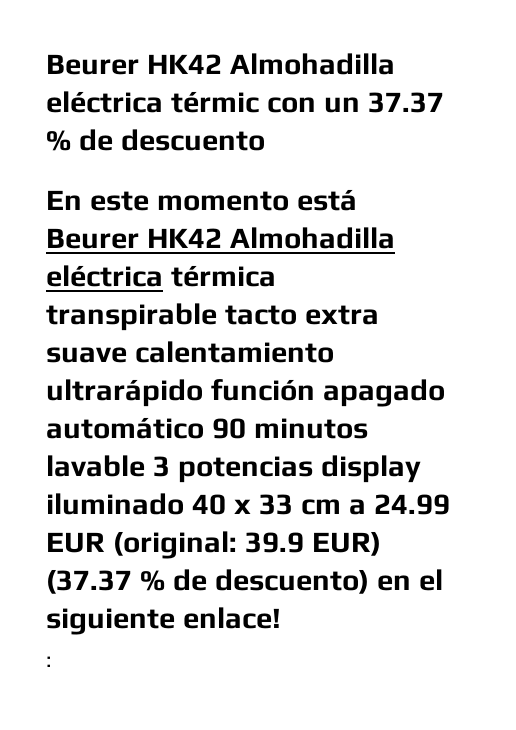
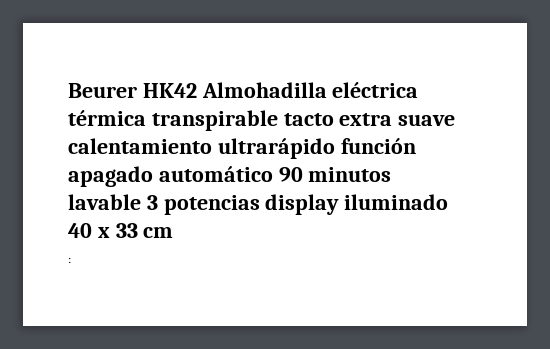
[46,53,395,75] [46,91,444,113] [46,129,265,151] [46,189,357,211] [46,227,395,249] [46,265,163,287] Beurer HK42 Almohadilla eléctrica térmic con un 37.37 % de descuento // En este momento está Beurer HK42 Almohadilla eléctrica -> [68,82,419,98] Beurer HK42 Almohadilla eléctrica
[348,494,450,515] [46,531,381,559] [46,569,443,594] [46,607,281,635] a 24.99 EUR (original: 39.9 EUR) (37.37 % de descuento) en el siguiente enlace! -> (174, 232) none

